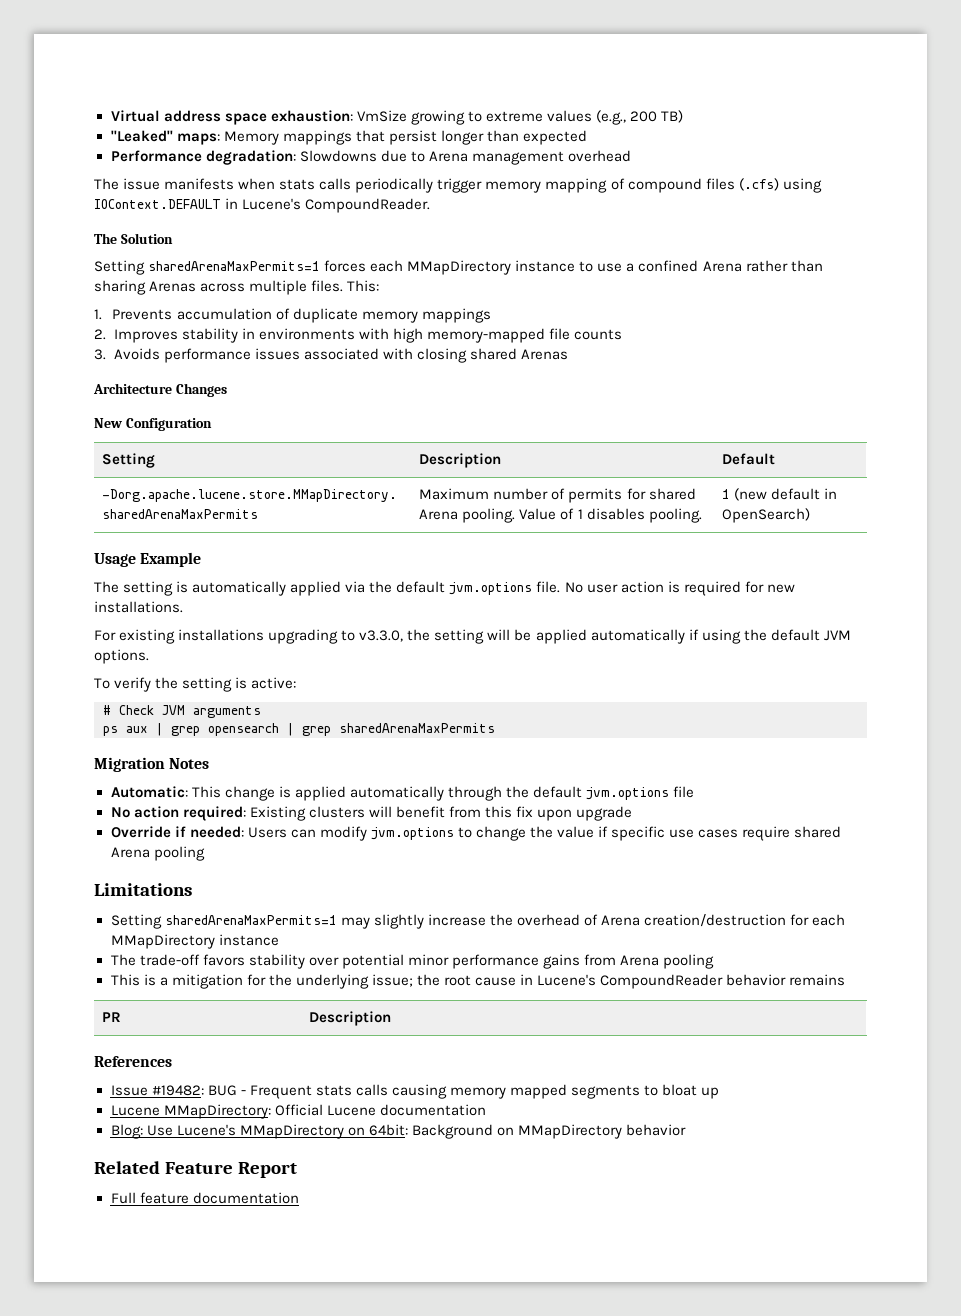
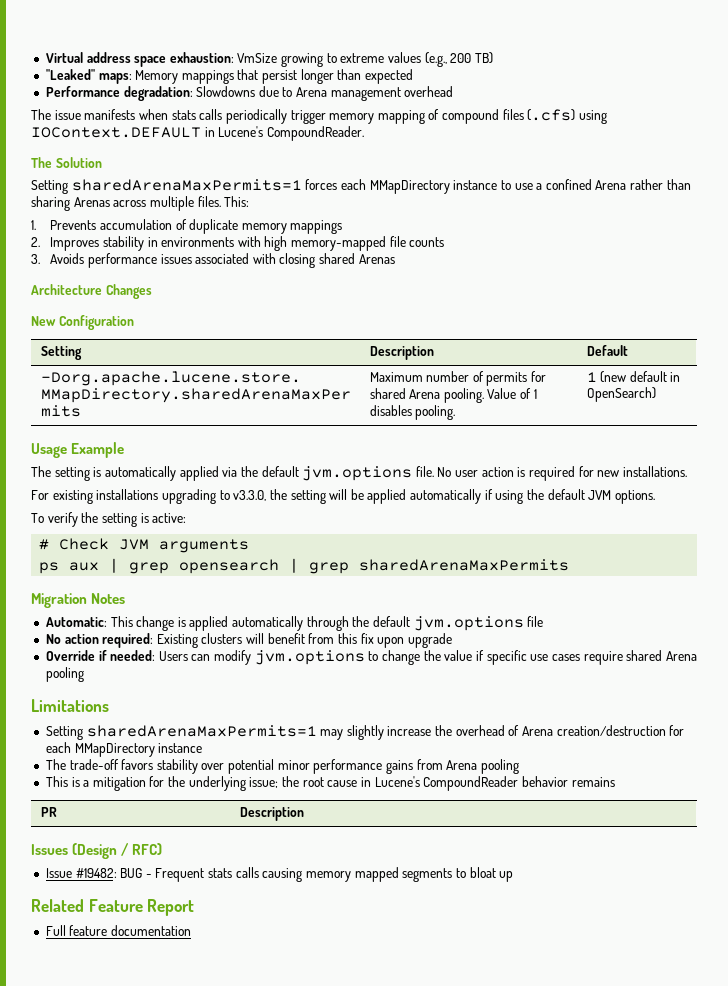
[94,1056,172,1067] References -> [31,843,163,859] Issues (Design / RFC)
[110,1104,486,1119] [110,1124,686,1139] // Lucene MMapDirectory: Official Lucene documentation // Blog: Use Lucene's MMapDirectory on 64bit: Background on MMapDirectory behavior -> (514, 876) none

